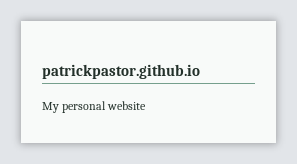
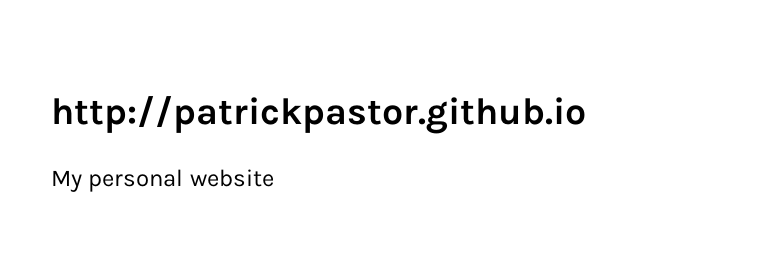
[42,64,200,79] patrickpastor.github.io -> [51,96,586,134] http://patrickpastor.github.io

